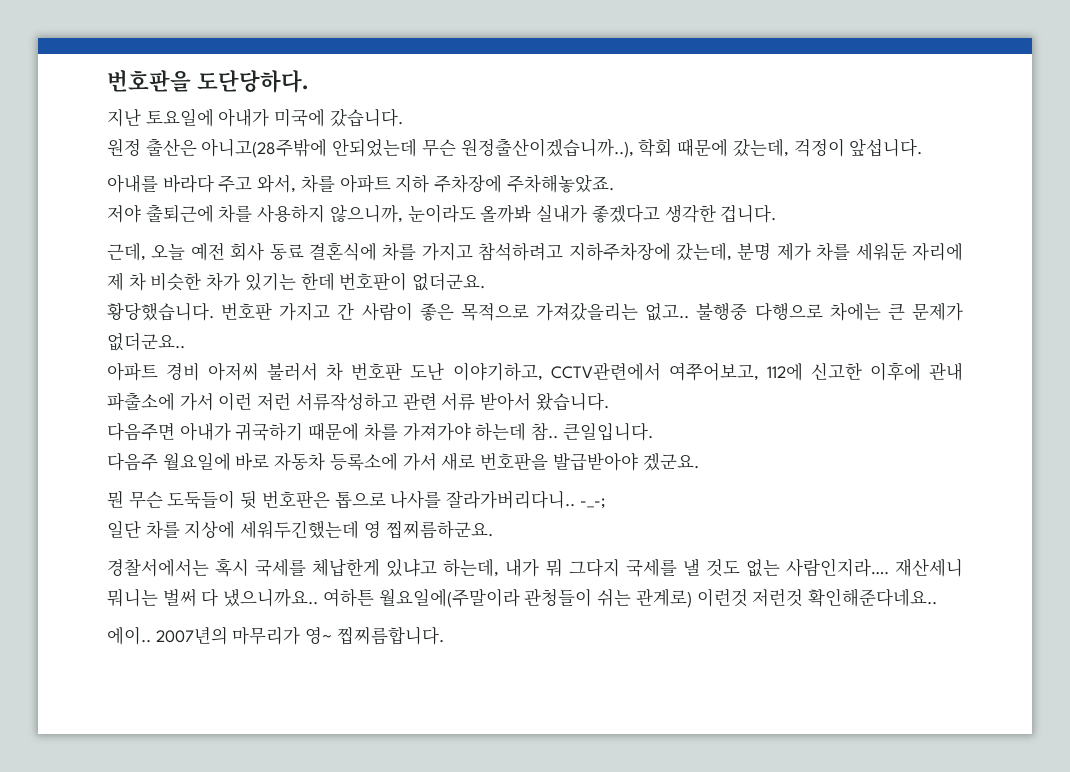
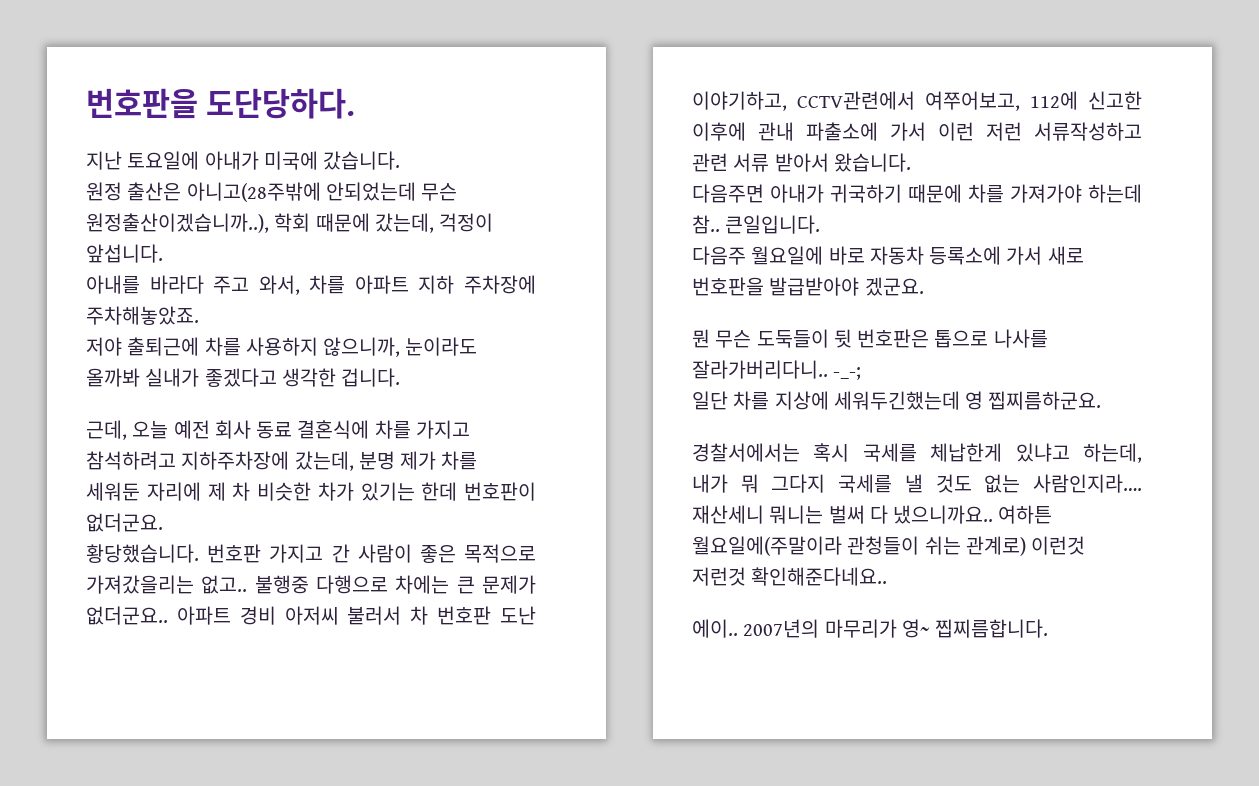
(185, 341) // -> (168, 615) none

